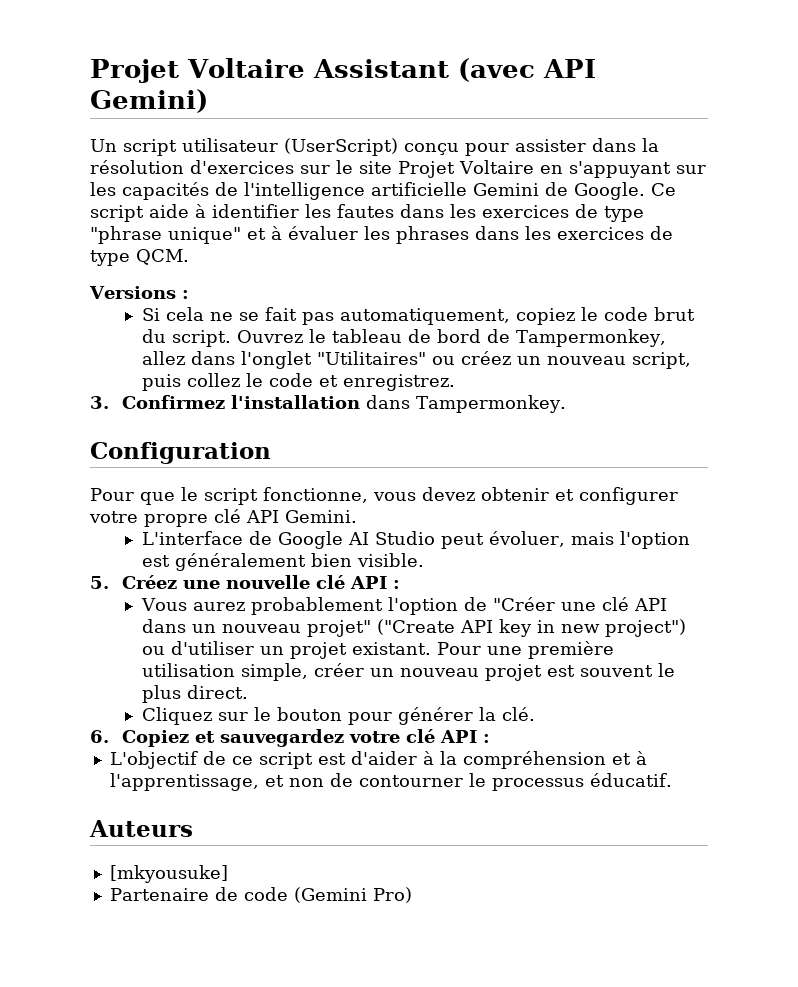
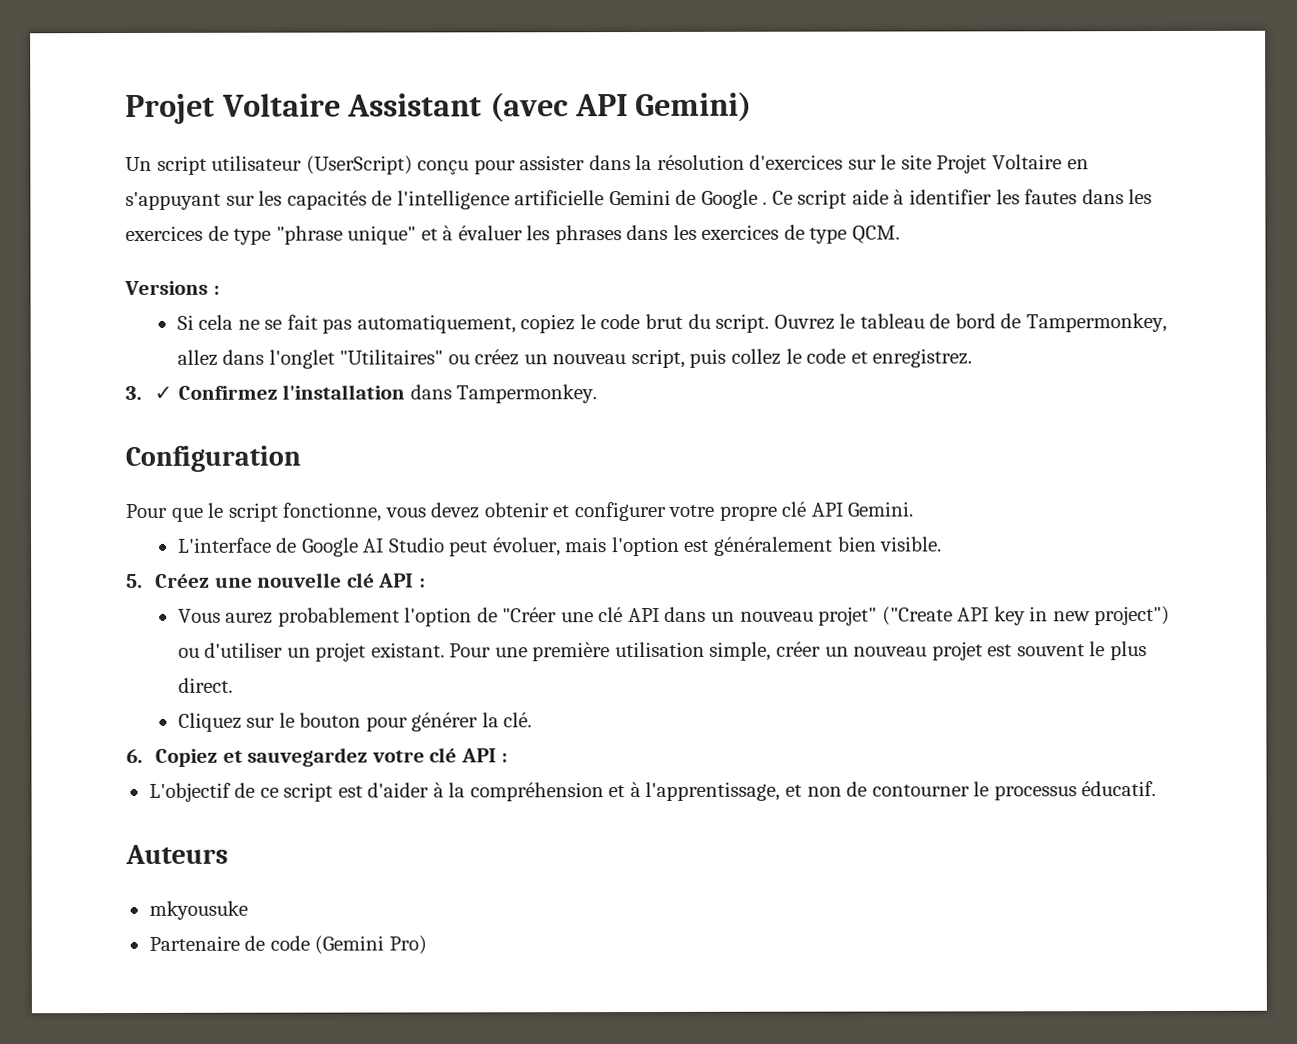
[574,182,645,200] Google. -> [700,189,768,209] Google .
(109, 402) none -> [154,385,174,400] ✓
[109,865,228,883] [mkyousuke] -> [148,900,248,920] mkyousuke

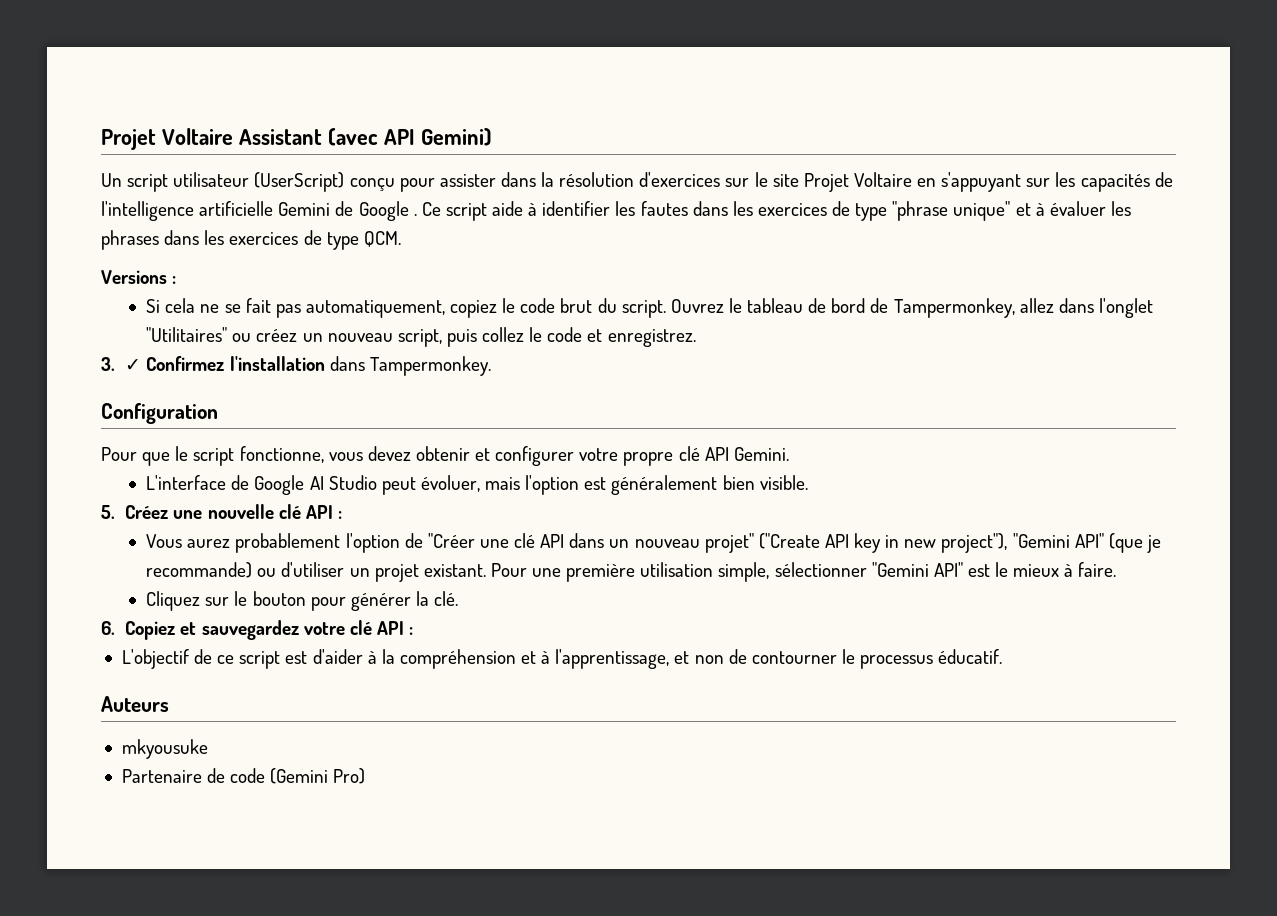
[1094,605,1171,626] project") -> [941,533,1161,553] [146,562,253,578] project"), "Gemini API" (que je recommande)
[775,641,1147,661] [177,677,233,693] créer un nouveau projet est souvent le plus direct. -> [774,562,1117,577] sélectionner "Gemini API" est le mieux à faire.

